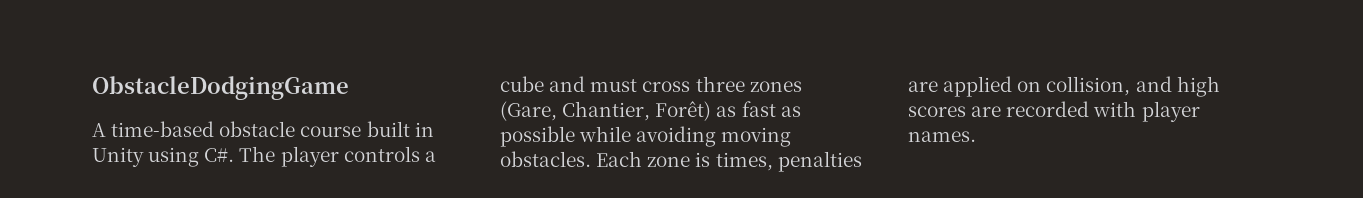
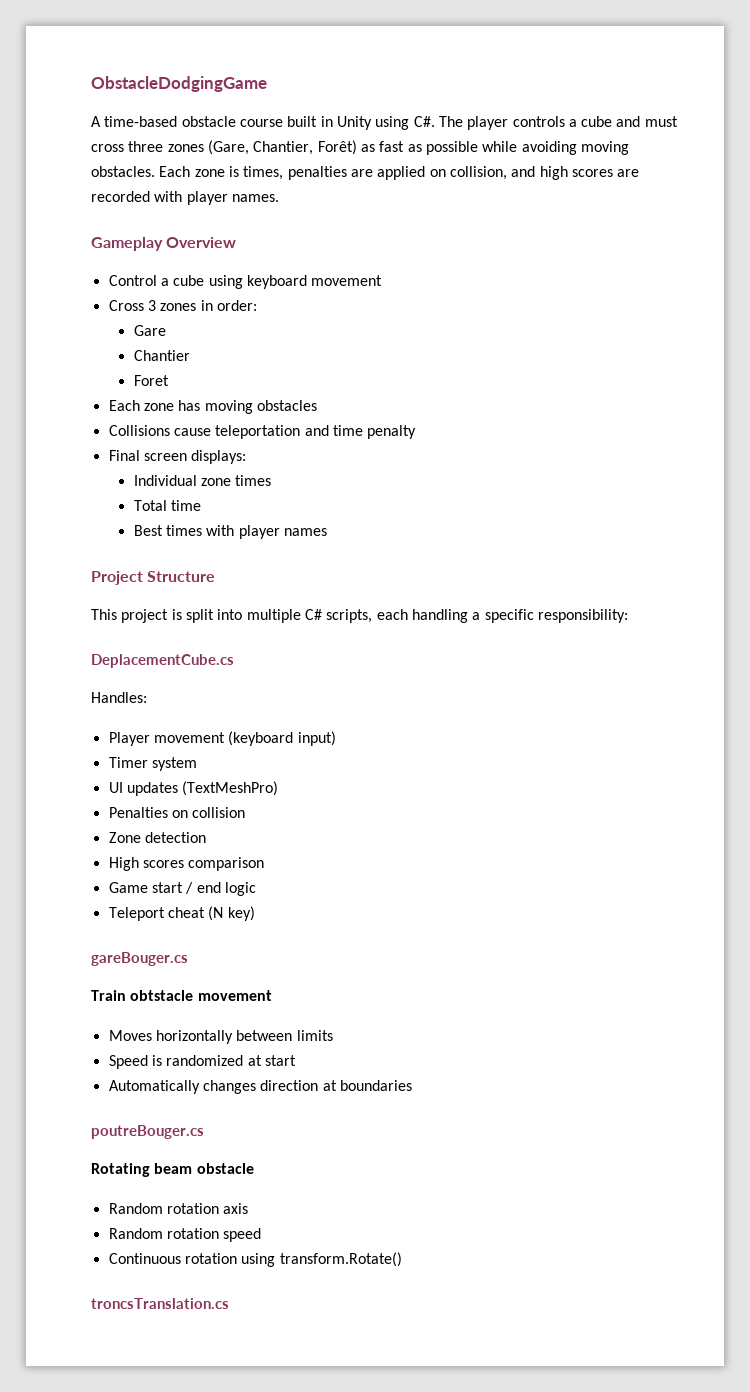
(976, 136) none -> [91,237,237,251] [108,275,383,289] [108,300,257,311] [133,325,166,336] [133,350,190,361] [133,375,169,386] [108,400,317,414] [108,425,417,439] [108,450,247,464] [133,475,272,486] [133,500,202,511] [133,525,328,539] [91,571,216,585] [91,609,628,623] [91,654,234,668] [91,692,147,703] [108,731,336,746] [108,757,197,771] [108,781,279,796] [108,807,246,818] [108,832,206,843] [108,857,265,871] [108,882,256,896] [108,906,255,921] [91,952,188,966] [91,990,272,1001] [108,1030,333,1044] [108,1055,296,1069] [108,1080,412,1094] [91,1125,204,1139] [91,1163,254,1177] [108,1203,249,1214] [108,1228,262,1242] [108,1252,402,1267] [91,1298,229,1309] // Gameplay Overview // Control a cube using keyboard movement // Cross 3 zones in order: // Gare // Chantier // Foret // Each zone has moving obstacles // Collisions cause teleportation and time penalty // Final screen displays: // Individual zone times // Total time // Best times with player names // Project Structure // This project is split into multiple C# scripts, each handling a specific responsibility: // DeplacementCube.cs // Handles: // Player movement (keyboard input) // Timer system // UI updates (TextMeshPro) // Penalties on collision // Zone detection // High scores comparison // Game start / end logic // Teleport cheat (N key) // gareBouger.cs // Train obtstacle movement // Moves horizontally between limits // Speed is randomized at start // Automatically changes direction at boundaries // poutreBouger.cs // Rotating beam obstacle // Random rotation axis // Random rotation speed // Continuous rotation using transform.Rotate() // troncsTranslation.cs

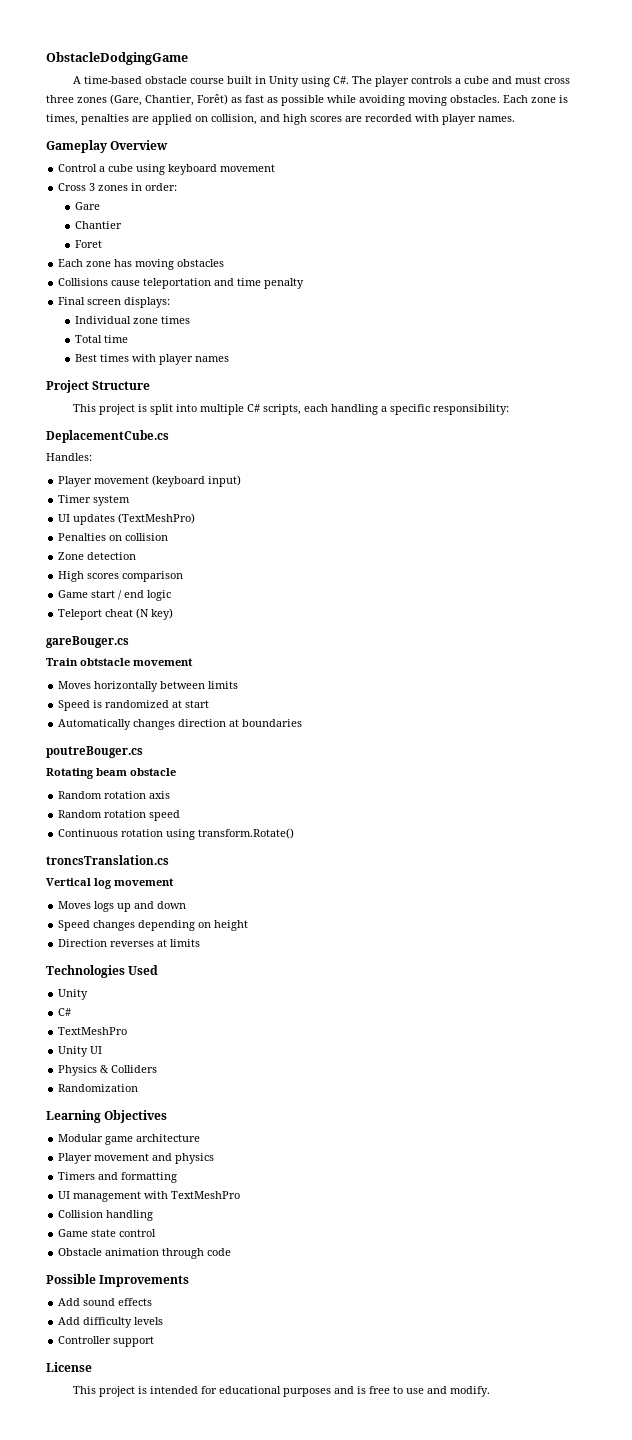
(229, 1303) none -> [46,878,174,889] [58,901,187,912] [58,920,249,931] [58,939,201,947] [46,965,159,978] [58,989,89,1000] [58,1008,72,1016] [58,1027,128,1035] [58,1046,103,1057] [58,1065,158,1076] [58,1084,139,1092] [46,1110,168,1123] [58,1134,201,1145] [58,1153,215,1164] [58,1172,178,1183] [58,1191,241,1202] [58,1210,154,1221] [58,1229,157,1237] [58,1248,232,1259] [46,1274,190,1287] [58,1298,153,1306] [58,1317,164,1328] [58,1336,155,1347] [46,1362,92,1372] [73,1386,491,1397] // Vertical log movement // Moves logs up and down // Speed changes depending on height // Direction reverses at limits // Technologies Used // Unity // C# // TextMeshPro // Unity UI // Physics & Colliders // Randomization // Learning Objectives // Modular game architecture // Player movement and physics // Timers and formatting // UI management with TextMeshPro // Collision handling // Game state control // Obstacle animation through code // Possible Improvements // Add sound effects // Add difficulty levels // Controller support // License // This project is intended for educational purposes and is free to use and modify.

